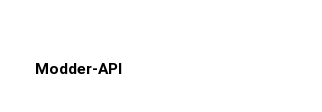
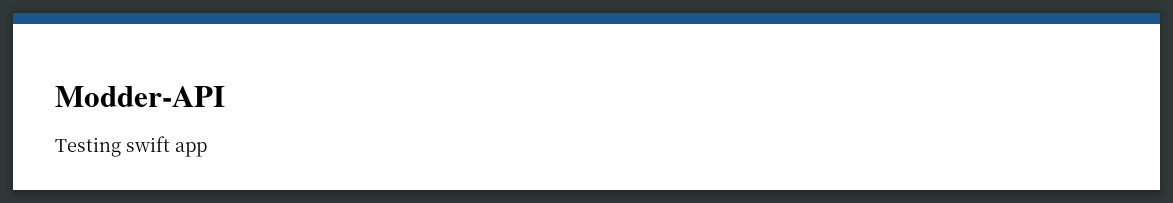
(122, 68) none -> [55,136,207,157] // Testing swift app

